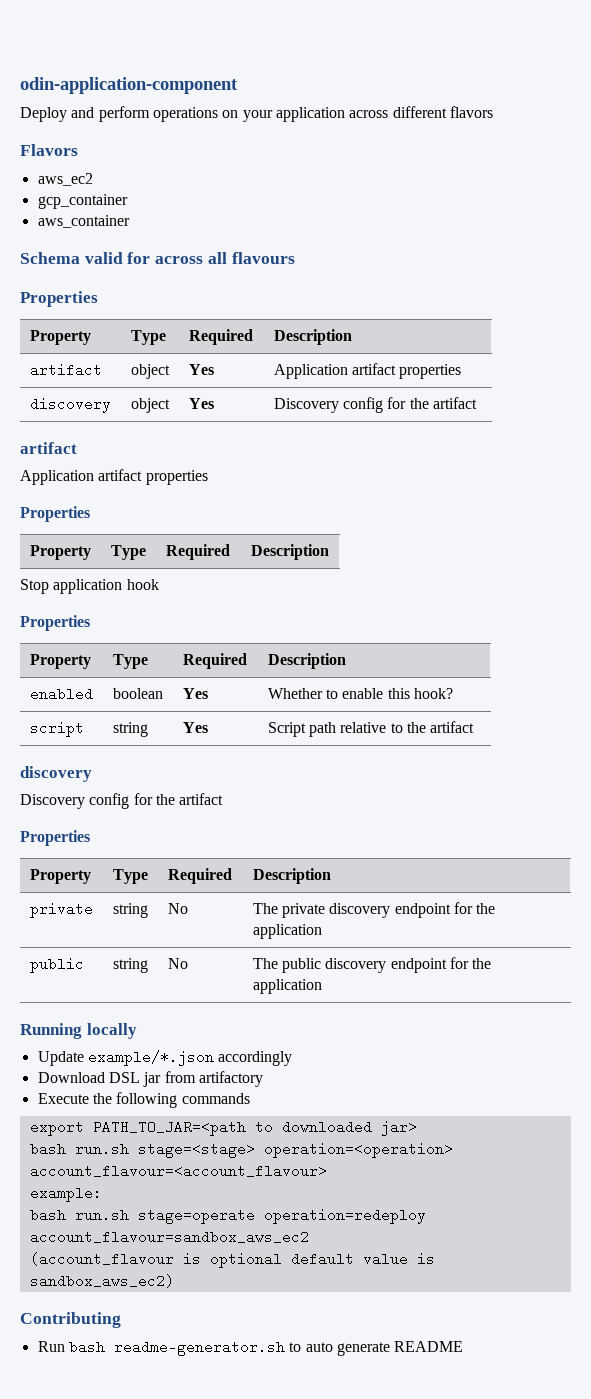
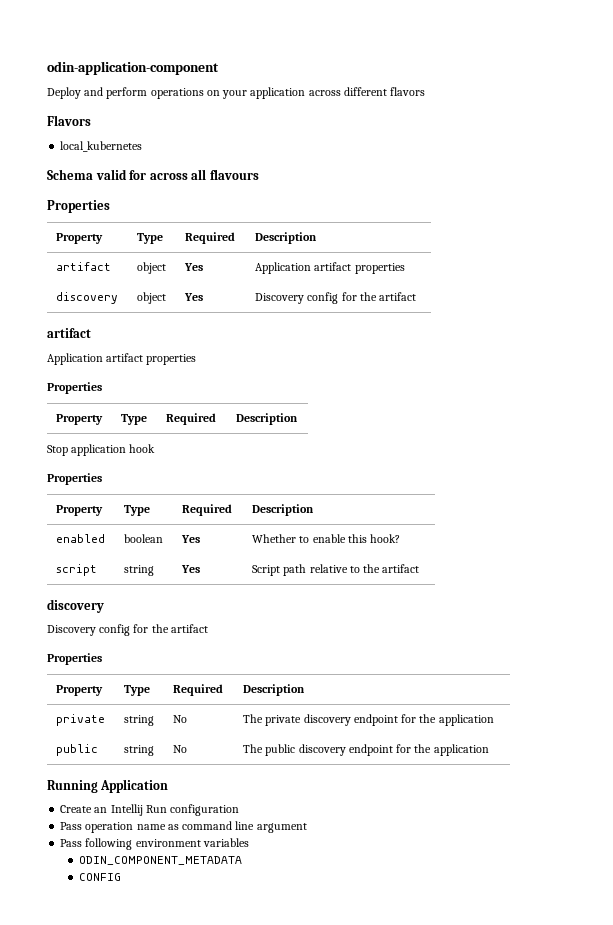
[37,173,93,186] [37,194,128,209] [37,215,130,228] aws_ec2 // gcp_container // aws_container -> [60,141,143,152] local_kubernetes
[86,1023,137,1039] [37,1050,293,1066] [37,1071,263,1087] [37,1092,250,1108] [29,1120,417,1136] [29,1142,453,1158] [29,1164,327,1178] [29,1186,102,1202] [29,1208,426,1224] [29,1230,309,1244] [29,1252,435,1268] [29,1274,174,1288] [20,1312,121,1328] [37,1340,464,1356] locally // Update example/*.json accordingly // Download DSL jar from artifactory // Execute the following commands // export PATH_TO_JAR=<path to downloaded jar> // bash run.sh stage=<stage> operation=<operation> account_flavour=<account_flavour> // example: // bash run.sh stage=operate operation=redeploy account_flavour=sandbox_aws_ec2 // (account_flavour is optional default value is sandbox_aws_ec2) // Contributing // Run bash readme-generator.sh to auto generate README -> [100,779,169,793] [60,804,240,816] [60,821,307,833] [60,838,249,850] [79,856,243,865] [79,873,122,881] Application // Create an Intellij Run configuration // Pass operation name as command line argument // Pass following environment variables // ODIN_COMPONENT_METADATA // CONFIG

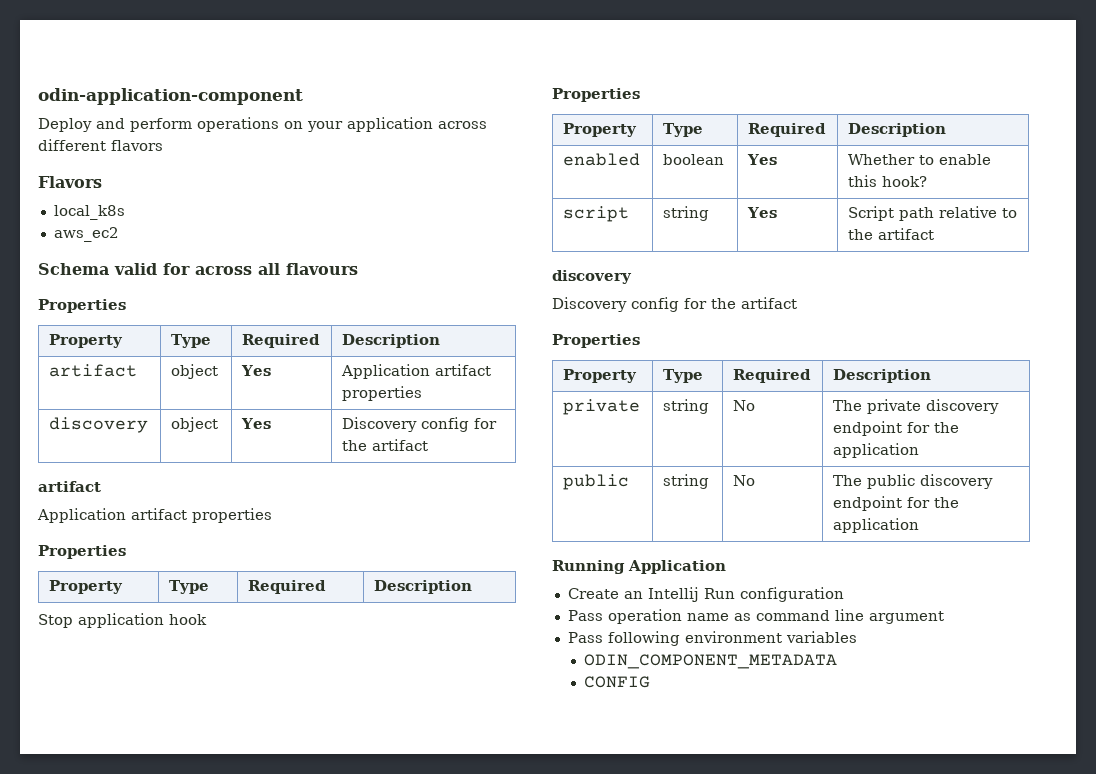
[60,141,143,152] local_kubernetes -> [53,205,125,220] [53,227,119,242] local_k8s // aws_ec2

